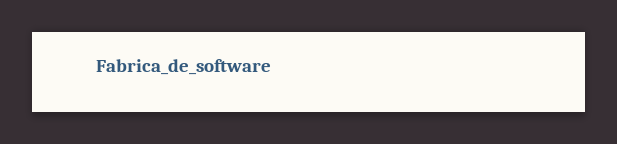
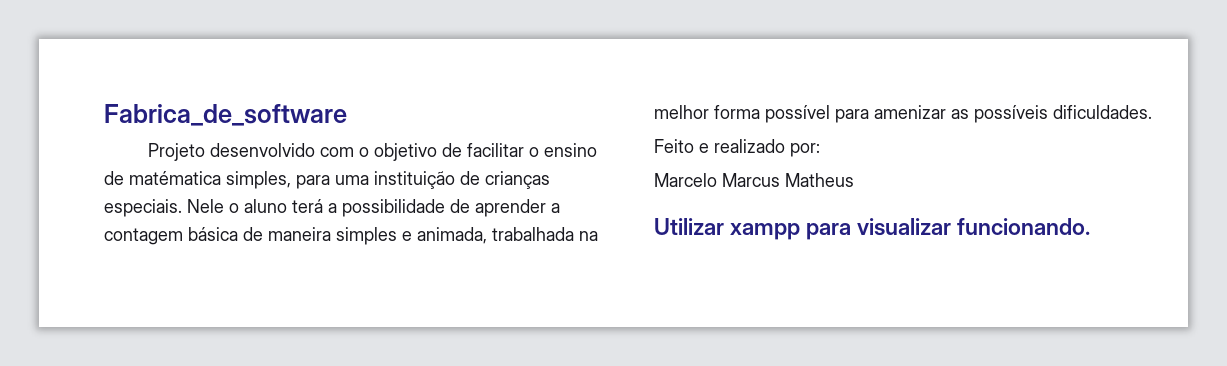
(271, 67) none -> [148,143,598,161] [104,171,550,189] [104,199,560,217] [104,227,598,245] [654,105,1152,123] [654,139,820,157] [654,173,854,187] [654,218,1091,240] // Projeto desenvolvido com o objetivo de facilitar o ensino de matématica simples, para uma instituição de crianças especiais. Nele o aluno terá a possibilidade de aprender a contagem básica de maneira simples e animada, trabalhada na melhor forma possível para amenizar as possíveis dificuldades. // Feito e realizado por: // Marcelo Marcus Matheus // Utilizar xampp para visualizar funcionando.

